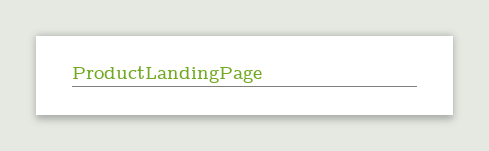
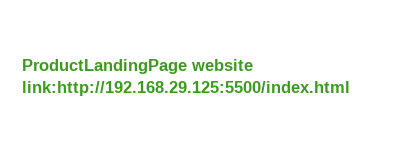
(262, 74) none -> [191,59,253,71] [22,81,350,96] website link:http://192.168.29.125:5500/index.html

